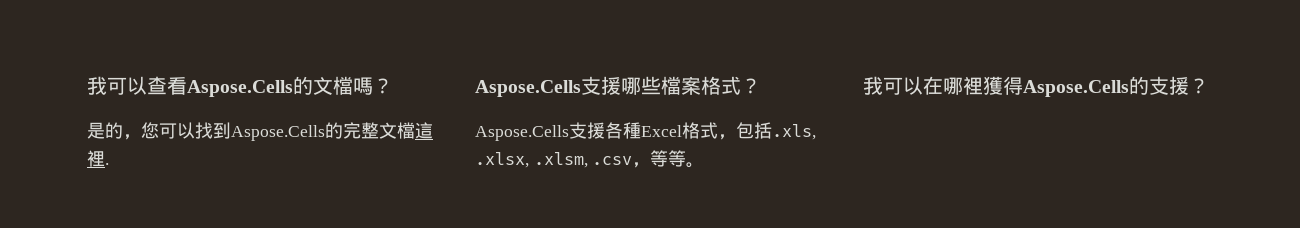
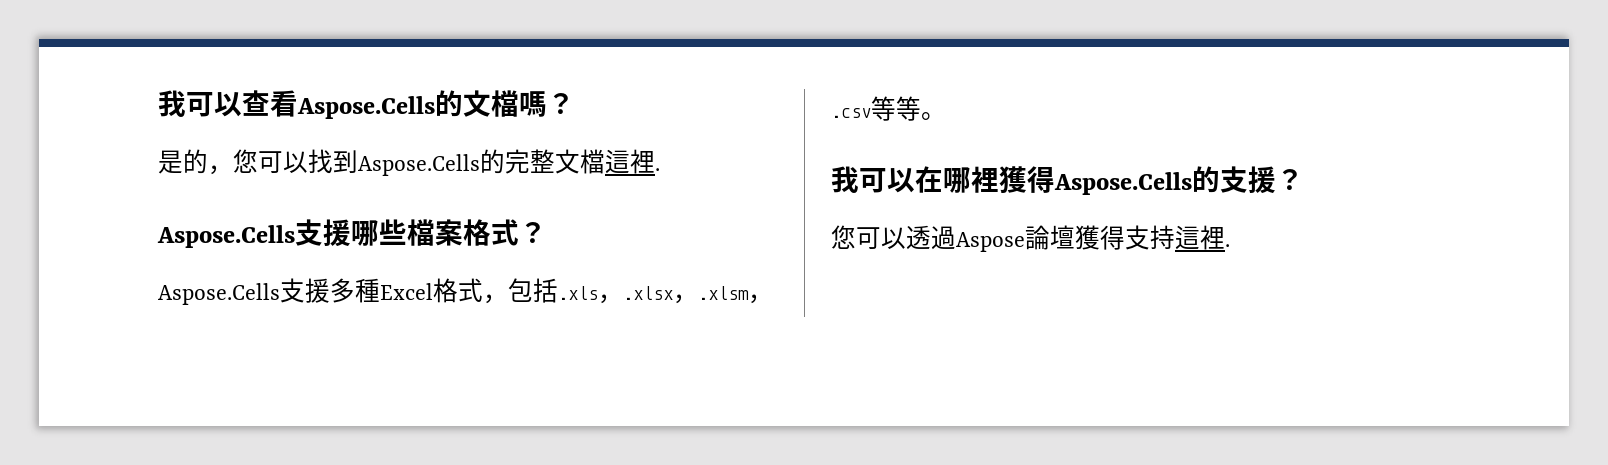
[605,122,623,139] 各 -> [330,278,355,303] 多
[772,124,816,140] [475,152,651,168] .xls, .xlsx, .xlsm, .csv， -> [558,286,773,304] [831,108,871,118] .xls，.xlsx，.xlsm，.csv
(1209, 86) none -> [831,225,1230,252] // 您可以透過Aspose論壇獲得支持這裡.

